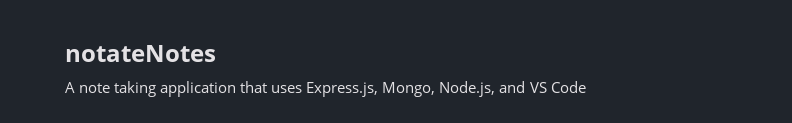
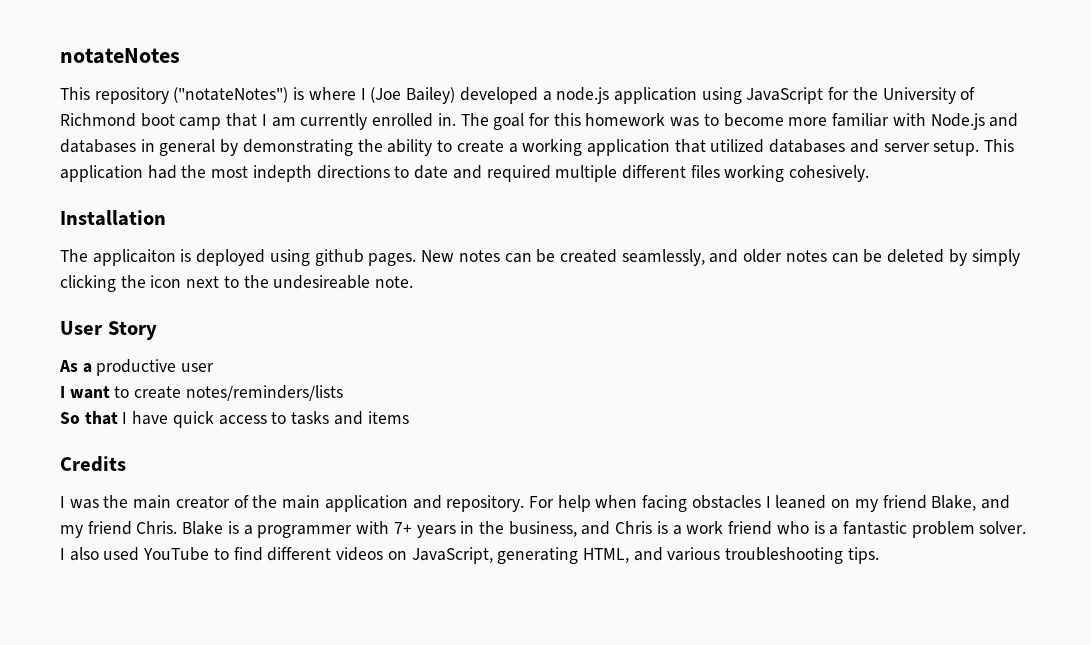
[65,81,586,97] A note taking application that uses Express.js, Mongo, Node.js, and VS Code -> [60,87,976,104] [60,113,1019,130] [60,139,1015,156] [60,165,870,182] [60,210,166,226] [60,249,1020,266] [60,275,414,292] [60,321,157,340] [59,359,215,376] [60,385,343,401] [60,411,409,428] [60,456,126,472] [60,495,1010,512] [60,521,1027,538] [60,547,879,564] This repository ("notateNotes") is where I (Joe Bailey) developed a node.js application using JavaScript for the University of Richmond boot camp that I am currently enrolled in. The goal for this homework was to become more familiar with Node.js and databases in general by demonstrating the ability to create a working application that utilized databases and server setup. This application had the most indepth directions to date and required multiple different files working cohesively. // Installation // The applicaiton is deployed using github pages. New notes can be created seamlessly, and older notes can be deleted by simply clicking the icon next to the undesireable note. // User Story // As a productive user // I want to create notes/reminders/lists // So that I have quick access to tasks and items // Credits // I was the main creator of the main application and repository. For help when facing obstacles I leaned on my friend Blake, and my friend Chris. Blake is a programmer with 7+ years in the business, and Chris is a work friend who is a fantastic problem solver. I also used YouTube to find different videos on JavaScript, generating HTML, and various troubleshooting tips.

